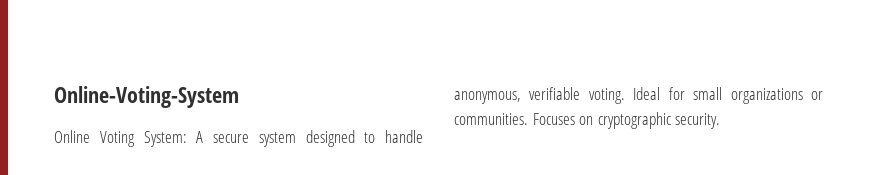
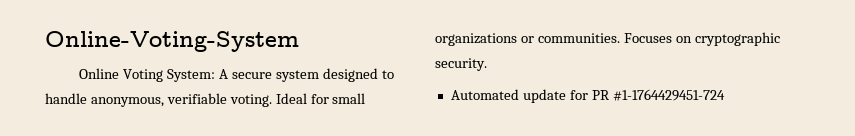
(721, 121) none -> [450,89,725,103] // Automated update for PR #1-1764429451-724

